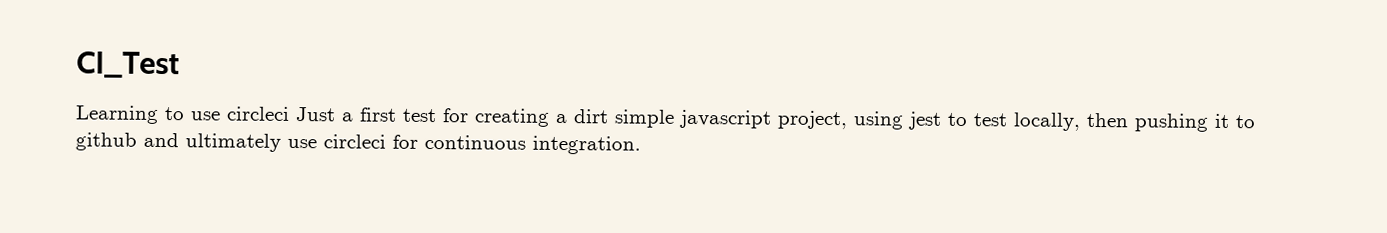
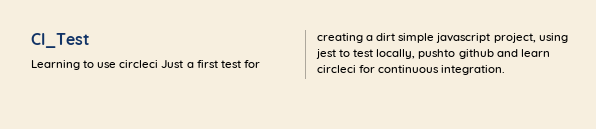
[1086,112,1256,132] [75,132,317,152] then pushing it to github and ultimately use -> [418,49,550,59] pushto github and learn

